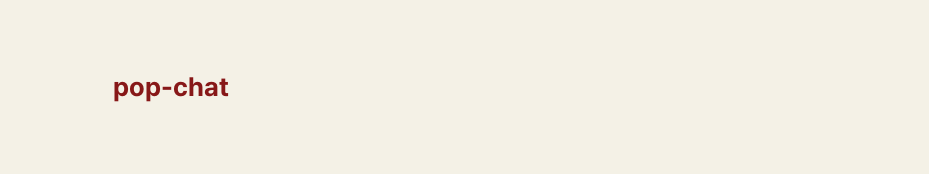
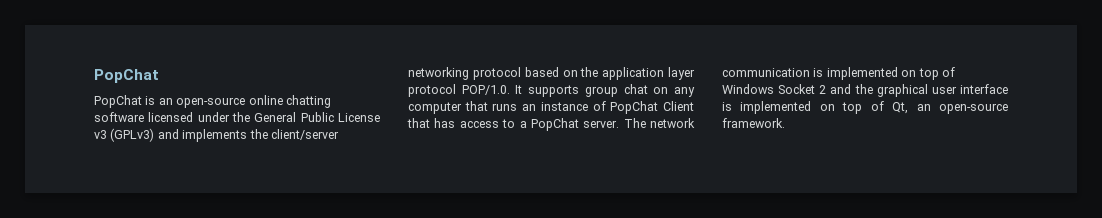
[113,77,229,102] pop-chat -> [94,69,159,83] [94,95,331,108] [94,112,381,122] [94,128,339,142] [408,67,695,80] [408,84,695,97] [408,101,694,114] [407,118,695,131] [722,67,955,80] [722,84,1008,97] [722,101,1008,114] [722,118,785,128] PopChat // PopChat is an open-source online chatting software licensed under the General Public License v3 (GPLv3) and implements the client/server networking protocol based on the application layer protocol POP/1.0. It supports group chat on any computer that runs an instance of PopChat Client that has access to a PopChat server. The network communication is implemented on top of Windows Socket 2 and the graphical user interface is implemented on top of Qt, an open-source framework.

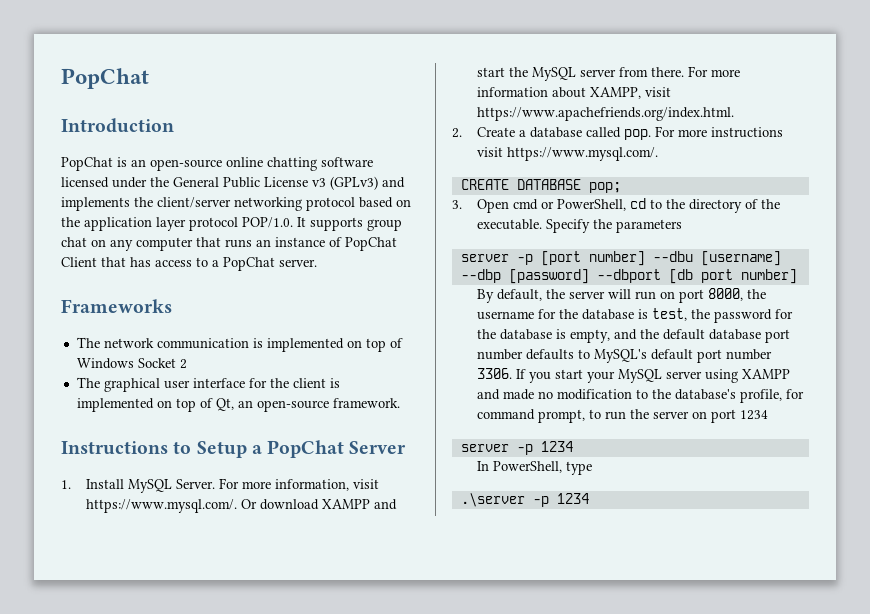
[94,69,159,83] PopChat -> [61,68,149,89] [61,118,174,133] PopChat // Introduction
(620, 124) none -> [61,299,172,313] // Frameworks //
[830,84,873,94] and the -> [76,377,100,388] // The
(1008, 89) none -> [248,378,326,388] for the client
(785, 123) none -> [61,440,407,458] [61,478,380,493] [86,499,398,513] [477,66,741,81] [477,87,672,99] [477,107,735,121] [452,126,784,140] [477,147,659,161] [460,179,621,193] [452,198,781,213] [477,219,683,233] [460,251,781,266] [460,269,797,284] [477,288,767,303] [477,308,794,323] [477,329,791,343] [477,349,773,363] [477,368,791,383] [477,389,805,403] [477,409,769,423] [460,441,573,455] [477,461,593,475] [460,493,589,507] // Instructions to Setup a PopChat Server // 1. Install MySQL Server. For more information, visit https://www.mysql.com/. Or download XAMPP and start the MySQL server from there. For more information about XAMPP, visit https://www.apachefriends.org/index.html. // 2. Create a database called pop. For more instructions visit https://www.mysql.com/. // CREATE DATABASE pop; // 3. Open cmd or PowerShell, cd to the directory of the executable. Specify the parameters // server -p [port number] --dbu [username] --dbp [password] --dbport [db port number] // By default, the server will run on port 8000, the username for the database is test, the password for the database is empty, and the default database port number defaults to MySQL's default port number 3306. If you start your MySQL server using XAMPP and made no modification to the database's profile, for command prompt, to run the server on port 1234 // server -p 1234 // In PowerShell, type // .\server -p 1234

